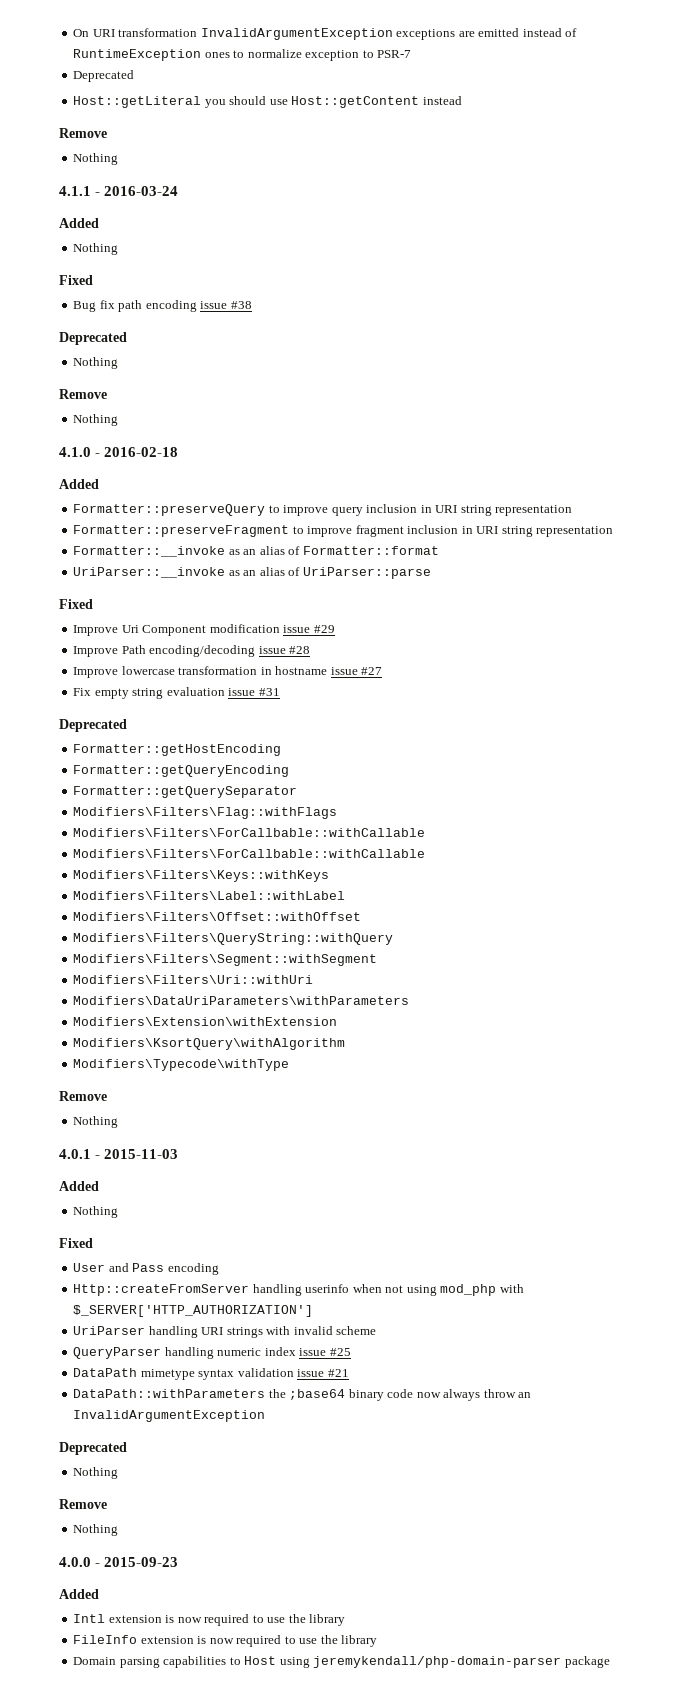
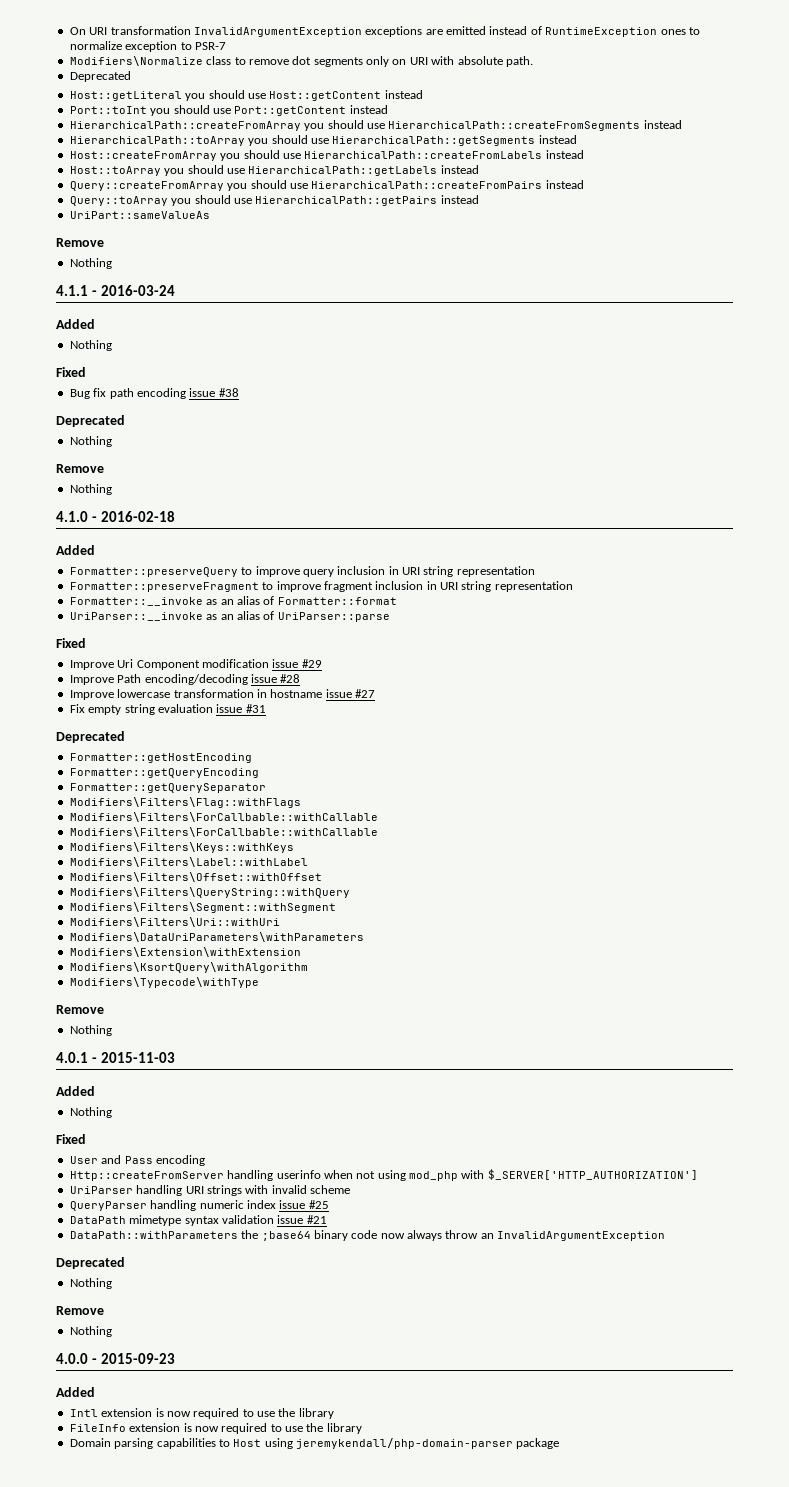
(412, 54) none -> [69,56,533,67] // Modifiers\Normalize class to remove dot segments only on URI with absolute path.
(462, 100) none -> [69,105,388,116] [69,120,682,131] [69,135,577,146] [69,150,584,161] [69,165,479,176] [69,180,584,191] [69,195,479,206] [69,211,210,219] // Port::toInt you should use Port::getContent instead // HierarchicalPath::createFromArray you should use HierarchicalPath::createFromSegments instead // HierarchicalPath::toArray you should use HierarchicalPath::getSegments instead // Host::createFromArray you should use HierarchicalPath::createFromLabels instead // Host::toArray you should use HierarchicalPath::getLabels instead // Query::createFromArray you should use HierarchicalPath::createFromPairs instead // Query::toArray you should use HierarchicalPath::getPairs instead // UriPart::sameValueAs

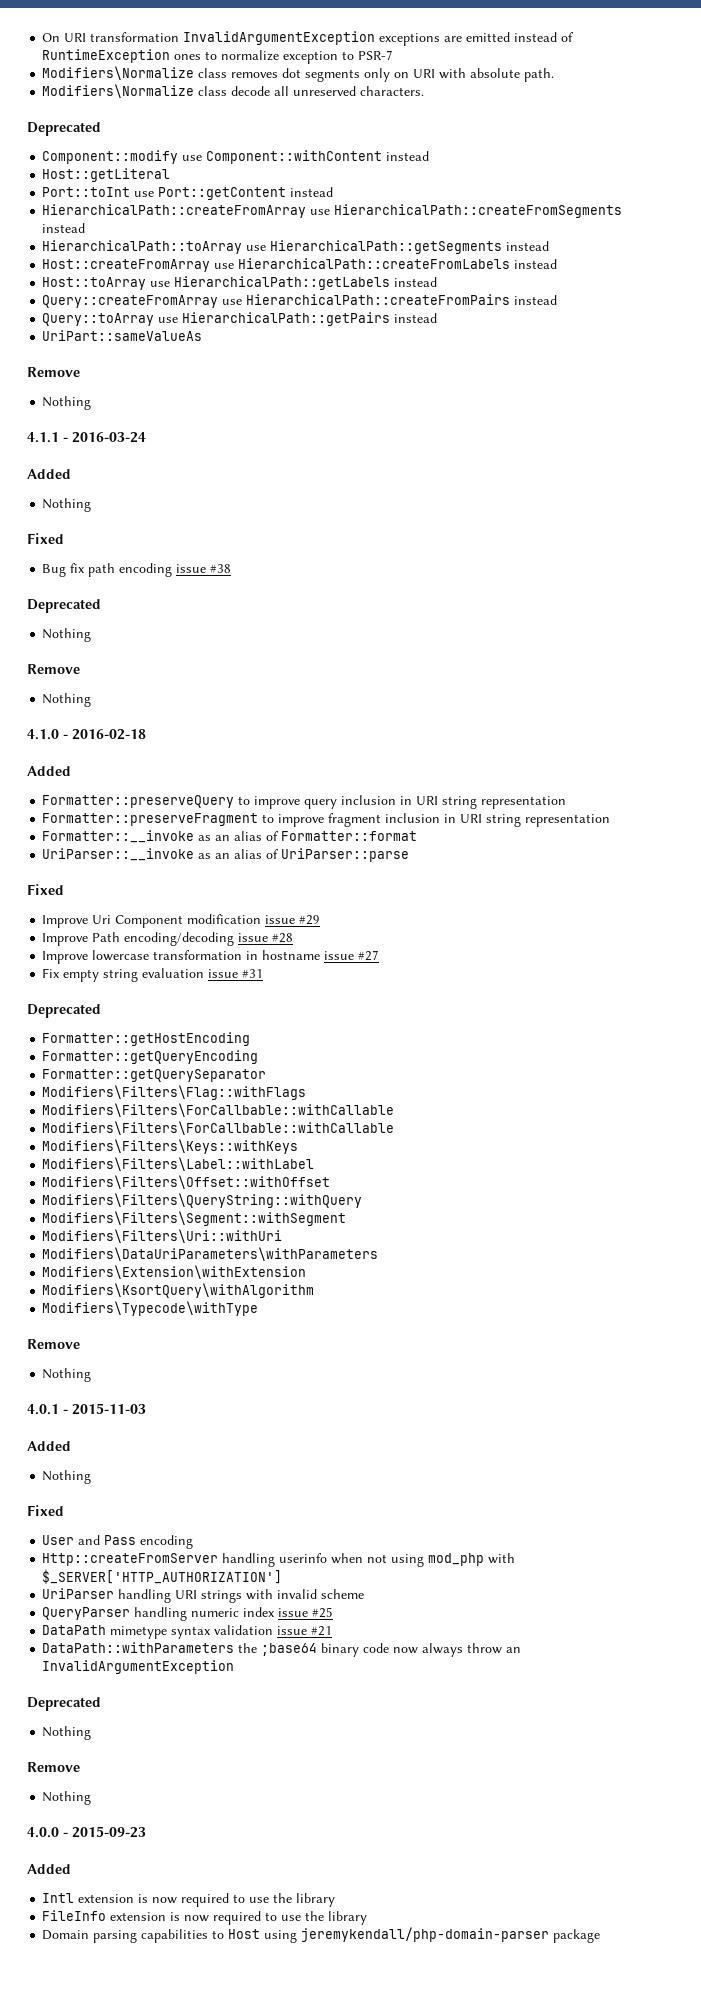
[234,57,289,65] to remove -> [231,72,279,78] removes
[69,71,131,82] [69,90,423,101] Deprecated // Host::getLiteral you should use Host::getContent instead -> [42,84,425,98] [27,122,101,136] [42,150,430,164] [42,168,171,182] Modifiers\Normalize class decode all unreserved characters. // Deprecated // Component::modify use Component::withContent instead // Host::getLiteral
[150,105,210,116] you should -> (131, 192) none
[304,120,364,131] you should -> (307, 211) none
[248,135,308,146] you should -> (243, 247) none
[220,150,280,161] you should -> (211, 265) none
[164,165,224,176] you should -> (147, 283) none
[227,180,287,191] you should -> (219, 301) none
[171,195,231,206] you should -> (155, 319) none

